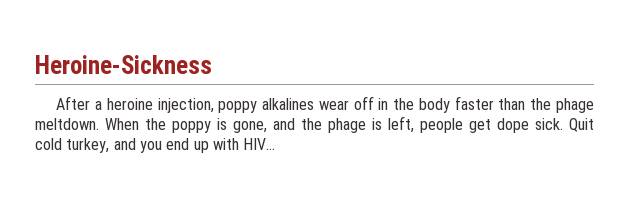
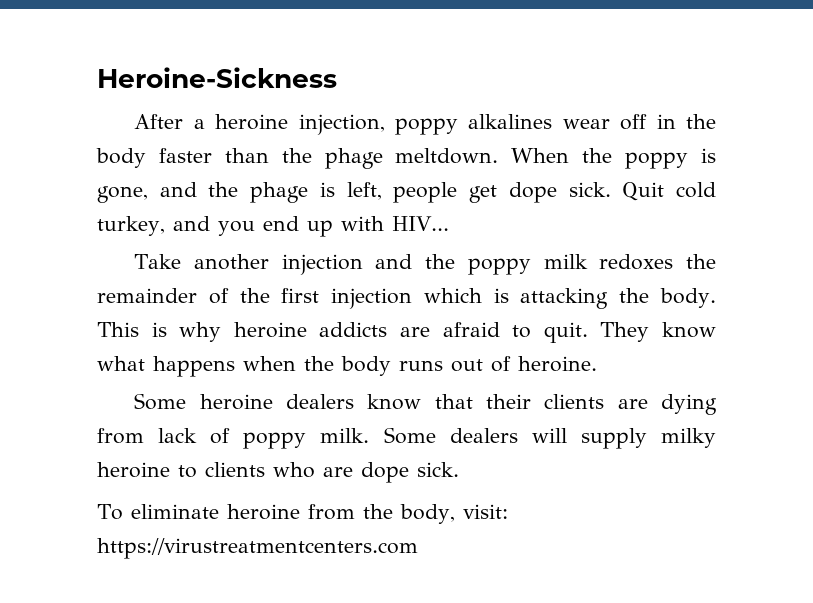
(276, 144) none -> [134,254,716,275] [97,288,717,309] [97,322,717,343] [97,356,597,377] [134,393,717,415] [97,427,716,449] [97,462,459,483] [97,504,508,524] [97,538,418,559] // Take another injection and the poppy milk redoxes the remainder of the first injection which is attacking the body. This is why heroine addicts are afraid to quit. They know what happens when the body runs out of heroine. // Some heroine dealers know that their clients are dying from lack of poppy milk. Some dealers will supply milky heroine to clients who are dope sick. // To eliminate heroine from the body, visit: https://virustreatmentcenters.com

